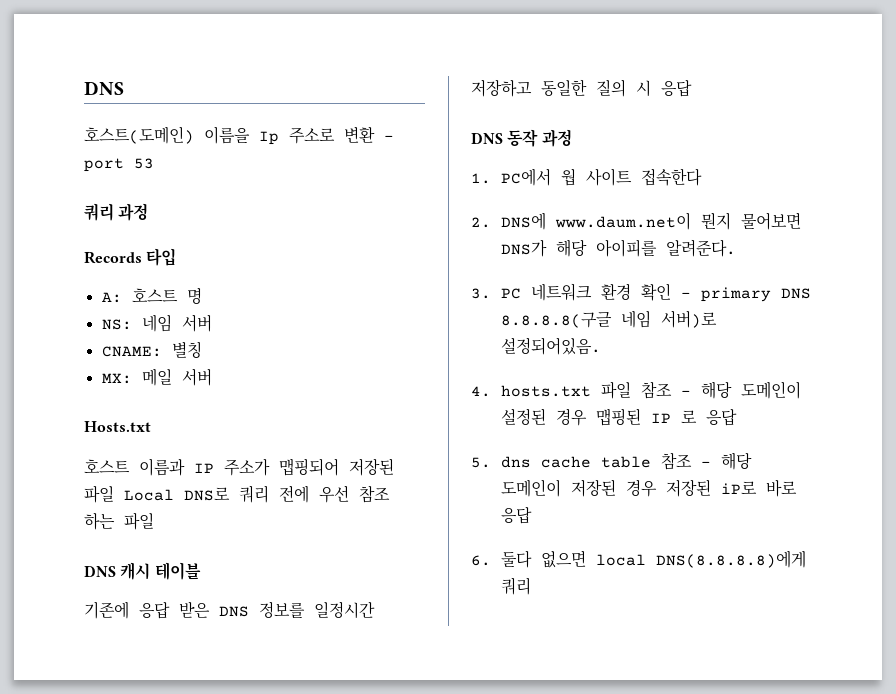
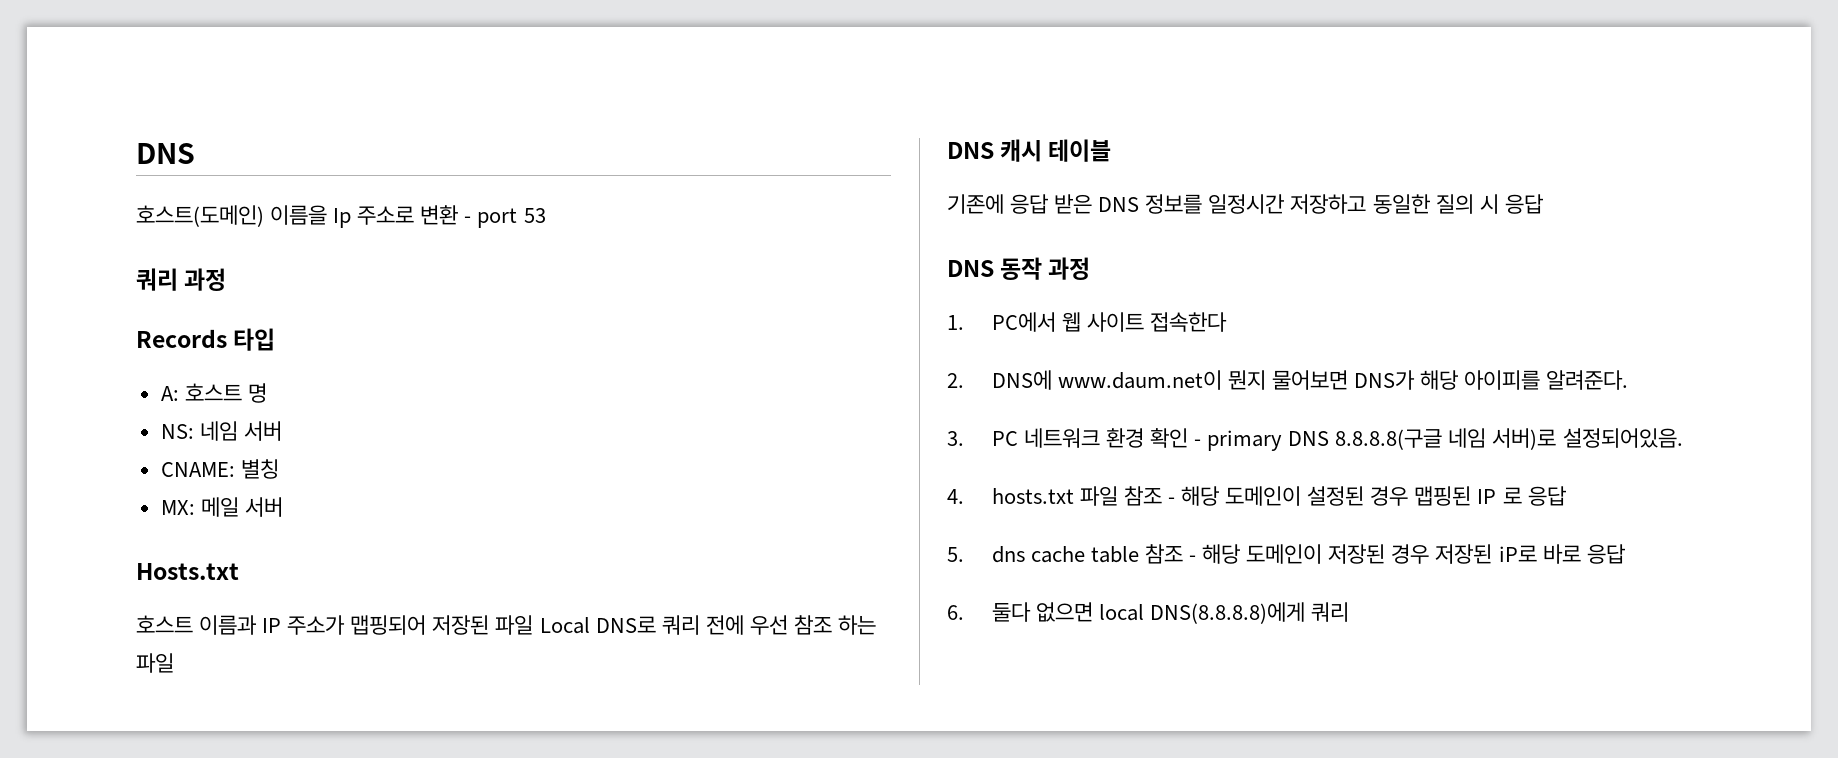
[560,168,576,186] 웝 -> [1061,312,1081,332] 웹

